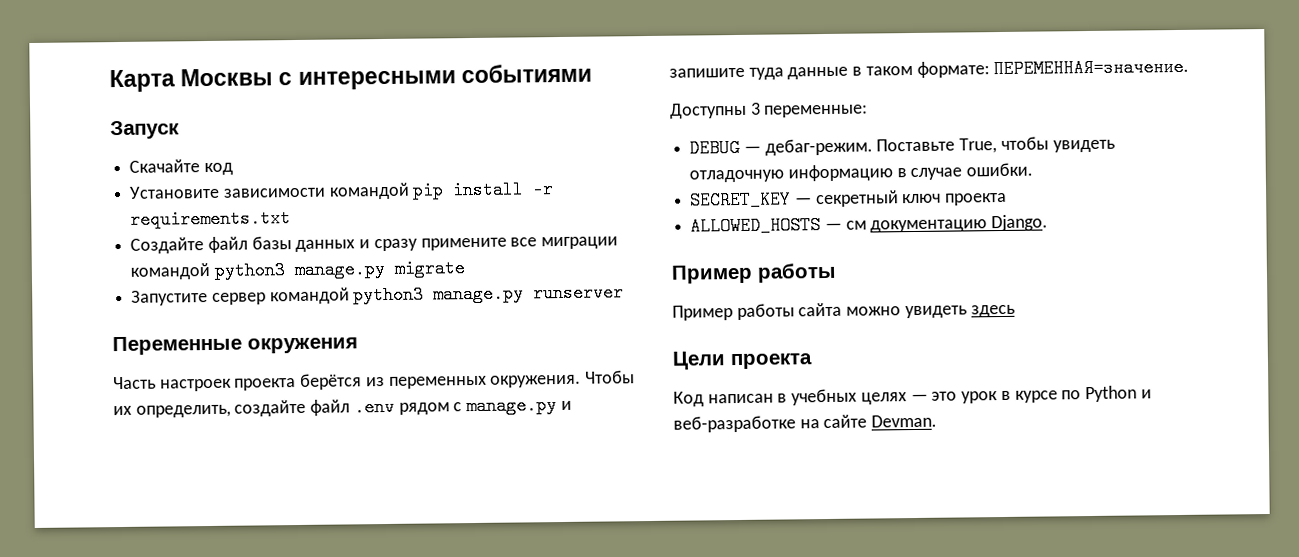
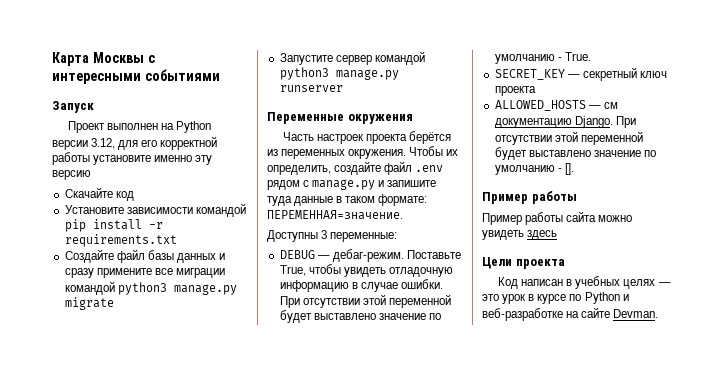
(180, 130) none -> [67,121,212,133] [52,136,218,150] [52,152,213,165] [52,170,91,180] // Проект выполнен на Python версии 3.12, для его корректной работы установите именно эту версию
(1034, 169) none -> [279,294,451,308] [279,310,441,323] [494,52,591,64] При отсутствии этой переменной будет выставлено значение по умолчанию - True.
(1049, 223) none -> [615,116,636,128] [494,131,643,145] [494,147,656,160] [494,163,574,175] При отсутствии этой переменной будет выставлено значение по умолчанию - [].

